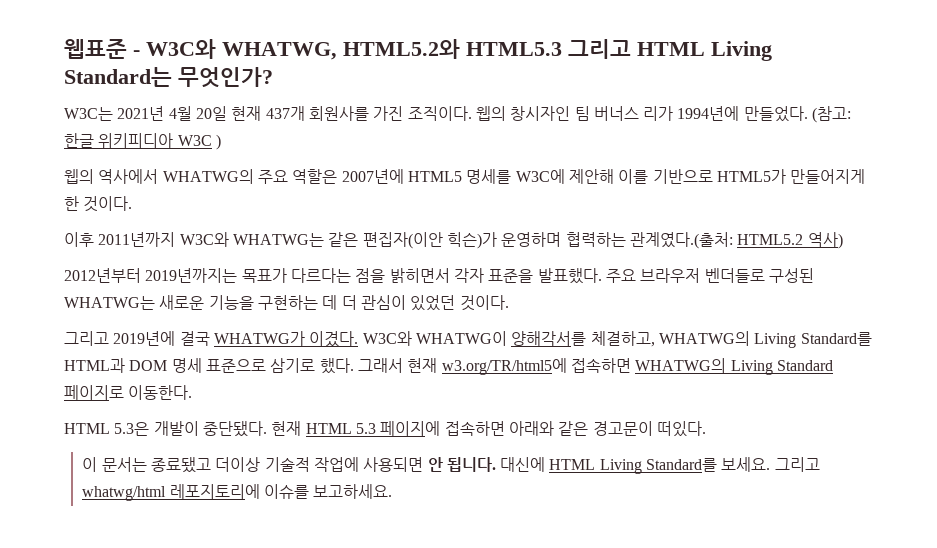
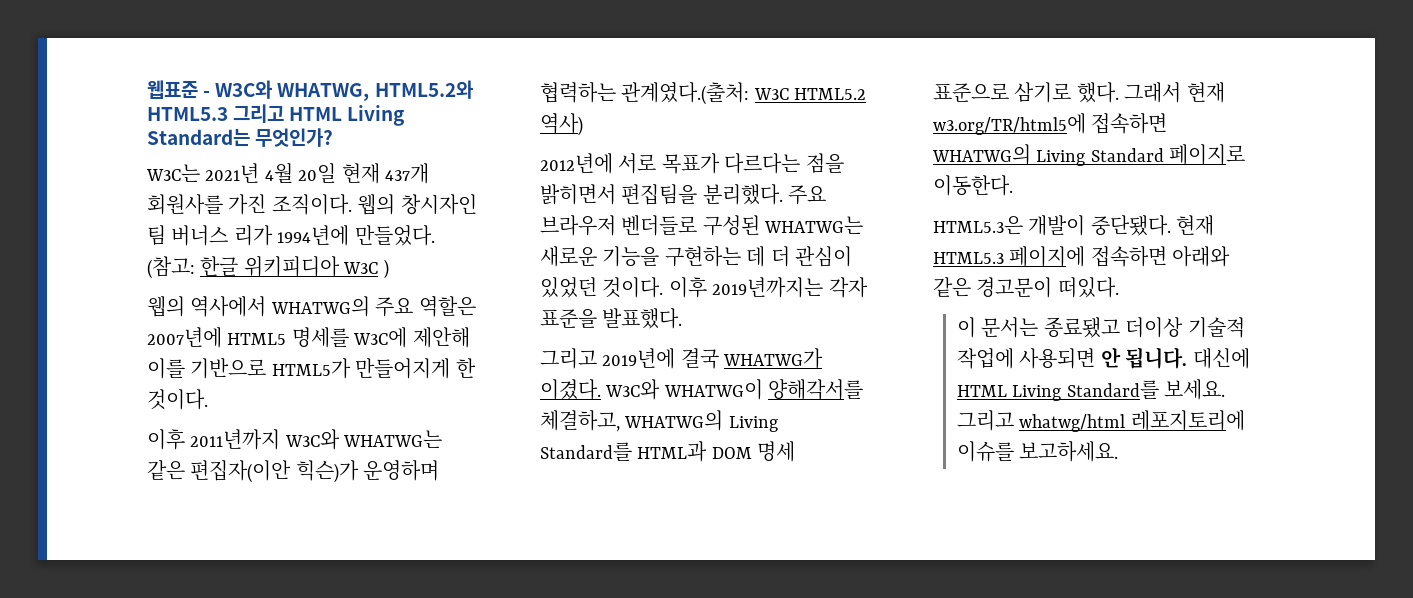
(733, 240) none -> [753,88,789,100] W3C
[64,268,238,283] 2012년부터 2019년까지는 -> [540,153,657,174] 2012년에 서로
[453,268,602,284] 각자 표준을 발표했다. -> [621,184,783,205] 편집팀을 분리했다.
(509, 303) none -> [668,277,868,298] [540,308,683,329] 이후 2019년까지는 각자 표준을 발표했다.
[64,422,150,436] HTML 5.3은 -> [933,216,1023,235] HTML5.3은
[305,423,376,434] HTML 5.3 -> [933,252,1004,264] HTML5.3

